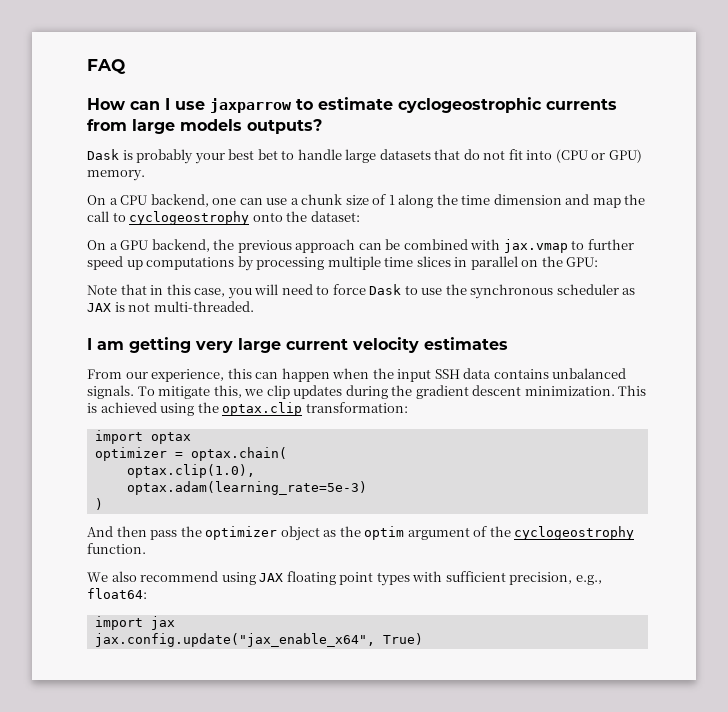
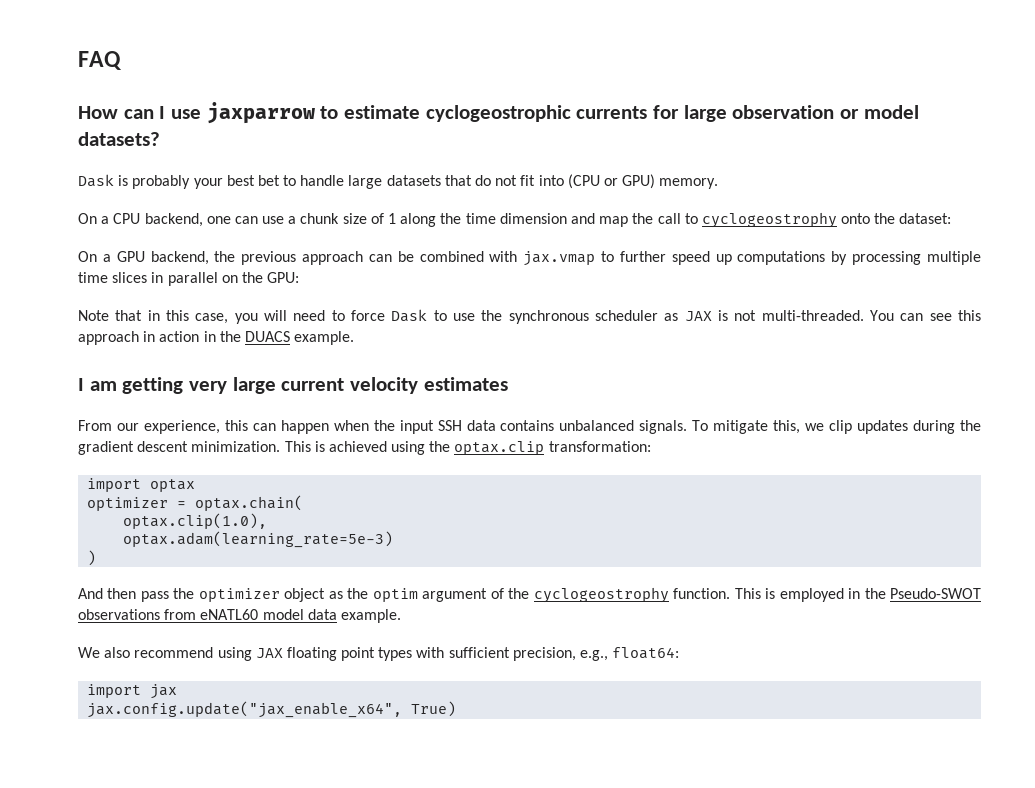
[87,119,322,134] from large models outputs? -> [653,105,919,122] [78,132,160,146] for large observation or model datasets?
(254, 306) none -> [870,310,982,321] [78,331,355,345] You can see this approach in action in the DUACS example.
(146, 548) none -> [734,588,982,602] [78,609,401,623] This is employed in the Pseudo-SWOT observations from eNATL60 model data example.

